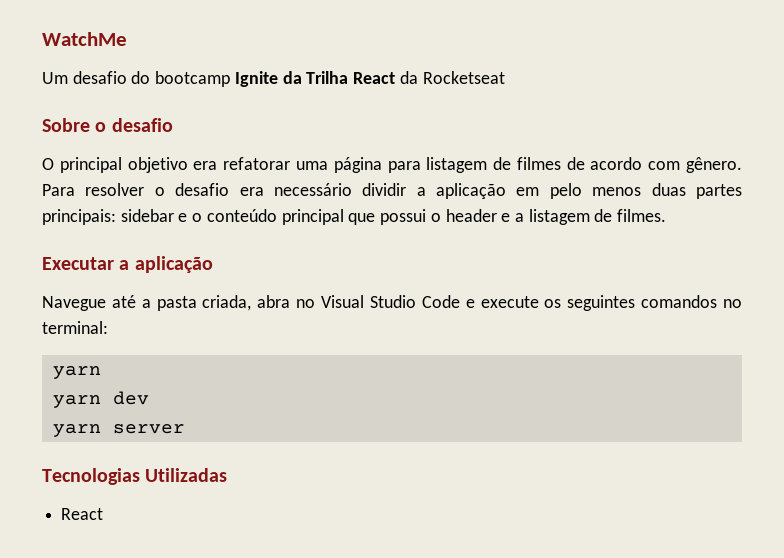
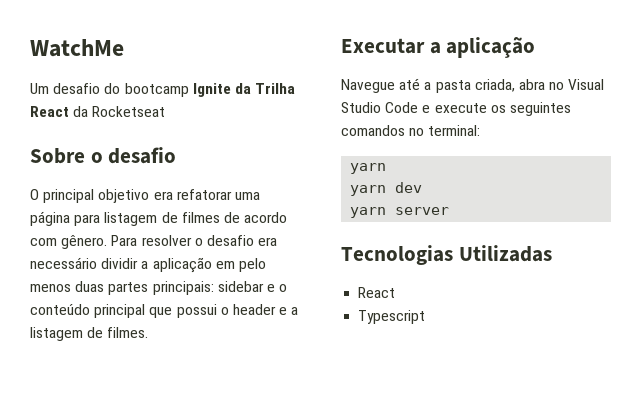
(104, 514) none -> [358,310,426,324] // Typescript

